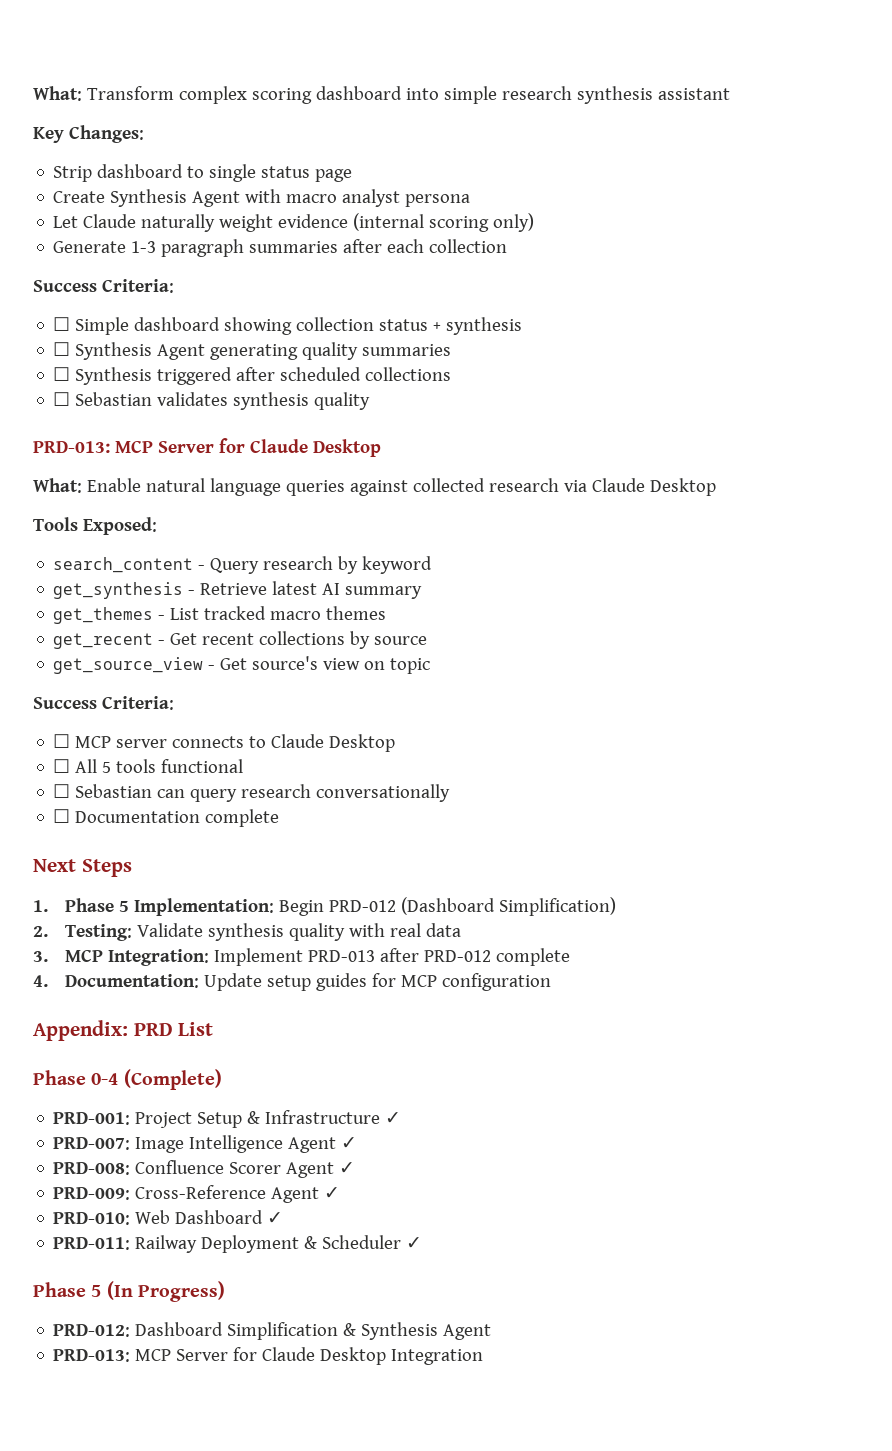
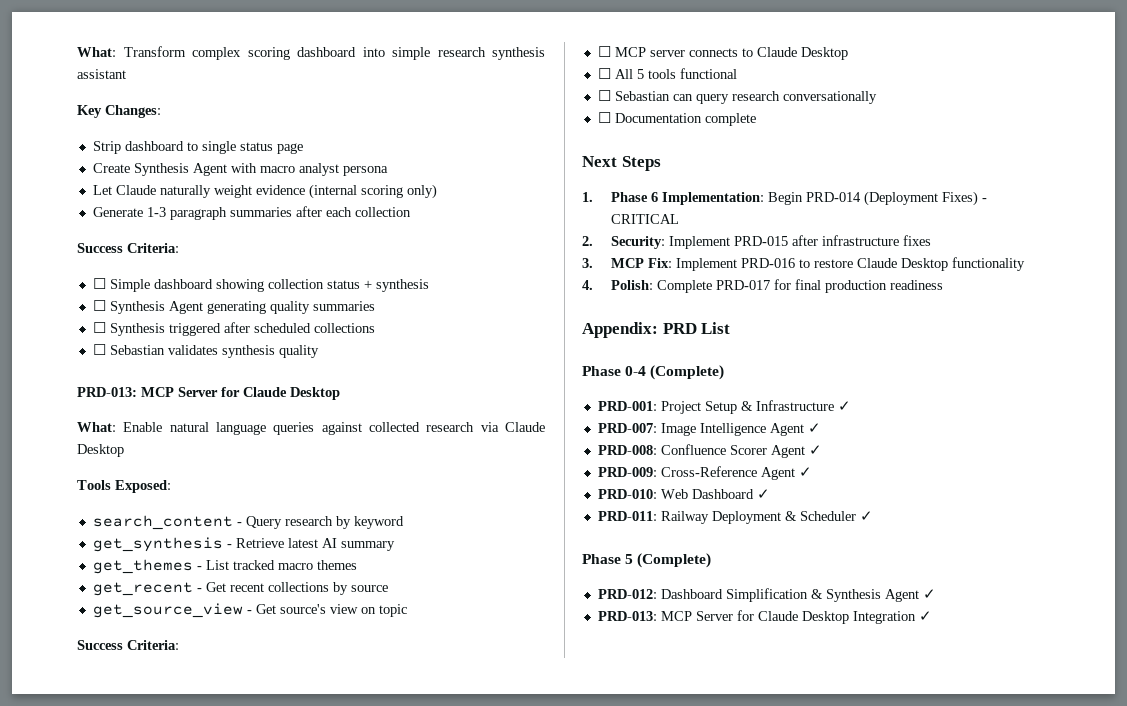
[118,901,129,912] 5 -> [650,192,658,202] 6
[328,897,616,916] [33,923,461,941] [33,948,570,966] [33,973,551,991] PRD-012 (Dashboard Simplification) // 2. Testing: Validate synthesis quality with real data // 3. MCP Integration: Implement PRD-013 after PRD-012 complete // 4. Documentation: Update setup guides for MCP configuration -> [805,191,987,206] [610,214,679,224] [582,235,931,249] [582,257,1025,271] [582,279,943,293] PRD-014 (Deployment Fixes) - CRITICAL // 2. Security: Implement PRD-015 after infrastructure fixes // 3. MCP Fix: Implement PRD-016 to restore Claude Desktop functionality // 4. Polish: Complete PRD-017 for final production readiness
[106,1281,225,1302] (In Progress) -> [637,553,712,568] (Complete)
(492, 1332) none -> [922,589,936,599] ✓
(484, 1357) none -> [918,611,932,621] ✓

